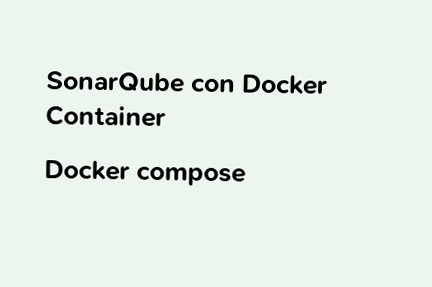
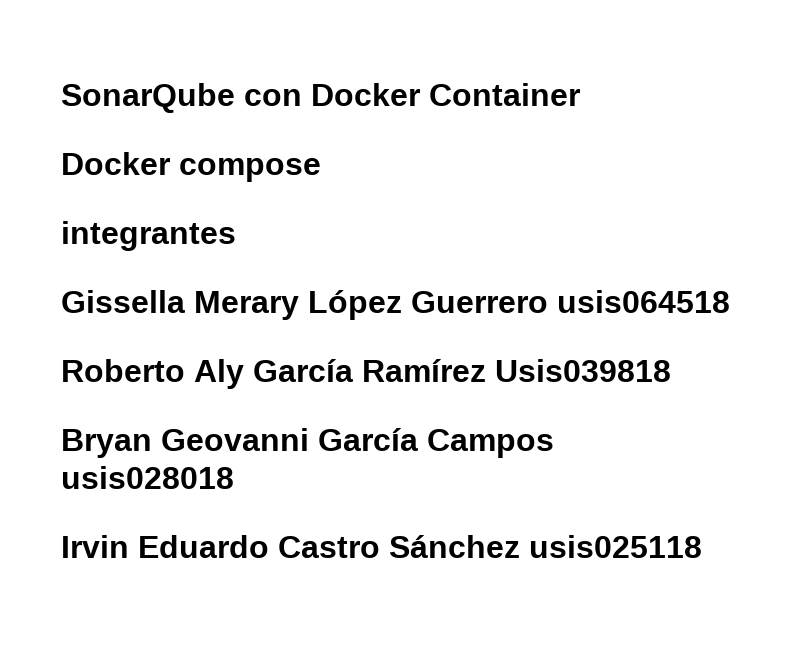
(247, 176) none -> [61,221,236,251] [61,290,730,320] [61,359,671,389] [61,428,554,458] [61,466,234,489] [61,535,702,558] // integrantes // Gissella Merary López Guerrero usis064518 // Roberto Aly García Ramírez Usis039818 // Bryan Geovanni García Campos usis028018 // Irvin Eduardo Castro Sánchez usis025118

